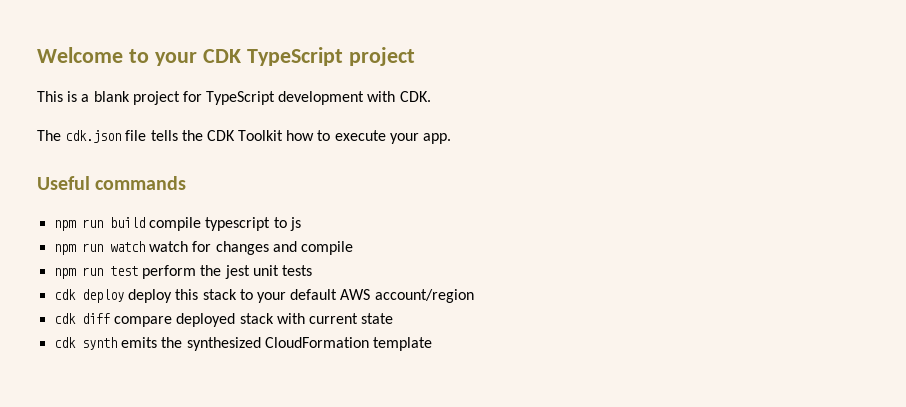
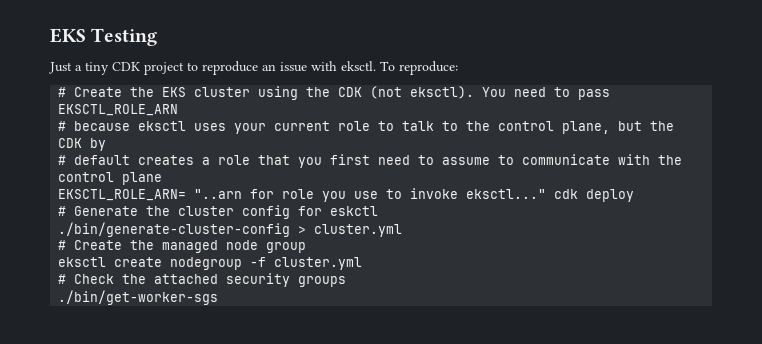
[37,47,415,66] [37,91,431,105] [37,130,452,144] [37,176,187,190] [54,217,301,231] [54,241,353,255] [54,265,312,279] [54,289,474,303] [54,313,394,327] [54,337,432,351] Welcome to your CDK TypeScript project // This is a blank project for TypeScript development with CDK. // The cdk.json file tells the CDK Toolkit how to execute your app. // Useful commands // npm run build compile typescript to js // npm run watch watch for changes and compile // npm run test perform the jest unit tests // cdk deploy deploy this stack to your default AWS account/region // cdk diff compare deployed stack with current state // cdk synth emits the synthesized CloudFormation template -> [50,28,158,46] [49,61,458,75] [58,86,611,100] [58,104,179,116] [58,121,675,134] [58,138,107,151] [58,154,683,168] [58,172,163,185] [58,188,635,202] [58,205,379,219] [58,222,403,237] [58,240,307,253] [58,257,363,270] [58,273,347,287] [58,290,219,305] EKS Testing // Just a tiny CDK project to reproduce an issue with eksctl. To reproduce: // # Create the EKS cluster using the CDK (not eksctl). You need to pass EKSCTL_ROLE_ARN // # because eksctl uses your current role to talk to the control plane, but the CDK by // # default creates a role that you first need to assume to communicate with the control plane // EKSCTL_ROLE_ARN= "..arn for role you use to invoke eksctl..." cdk deploy // # Generate the cluster config for eskctl // ./bin/generate-cluster-config > cluster.yml // # Create the managed node group // eksctl create nodegroup -f cluster.yml // # Check the attached security groups // ./bin/get-worker-sgs

